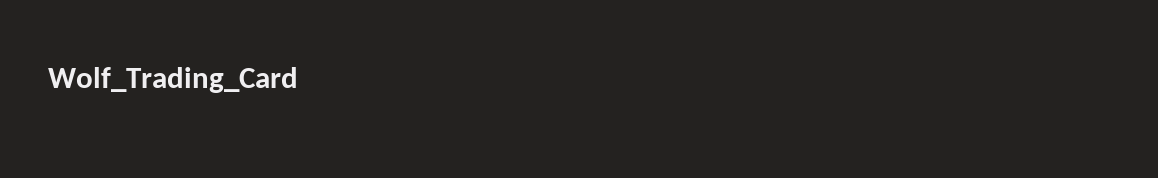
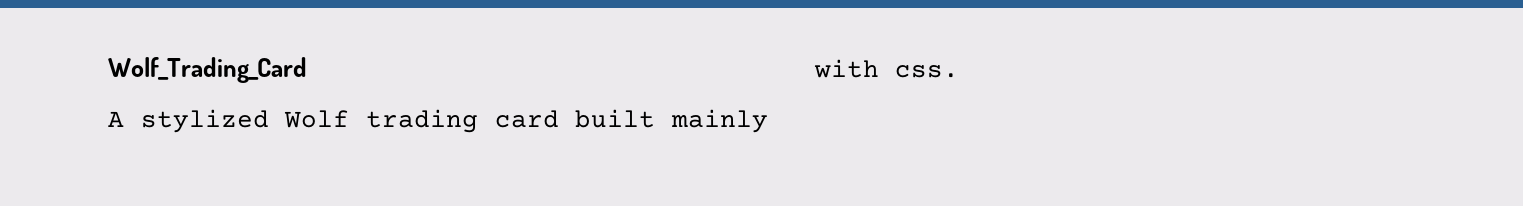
(298, 80) none -> [108,109,768,133] [814,59,959,78] // A stylized Wolf trading card built mainly with css.

